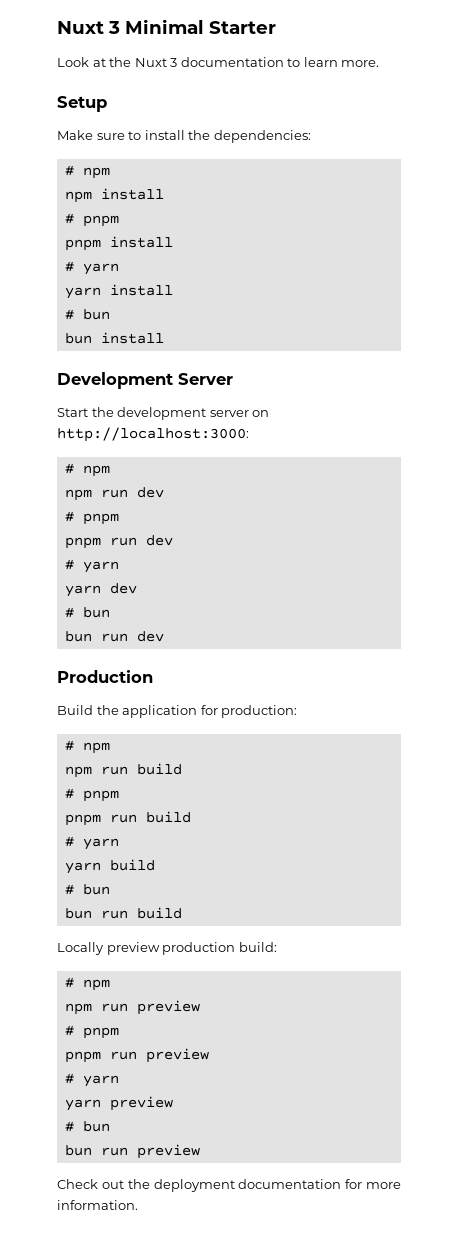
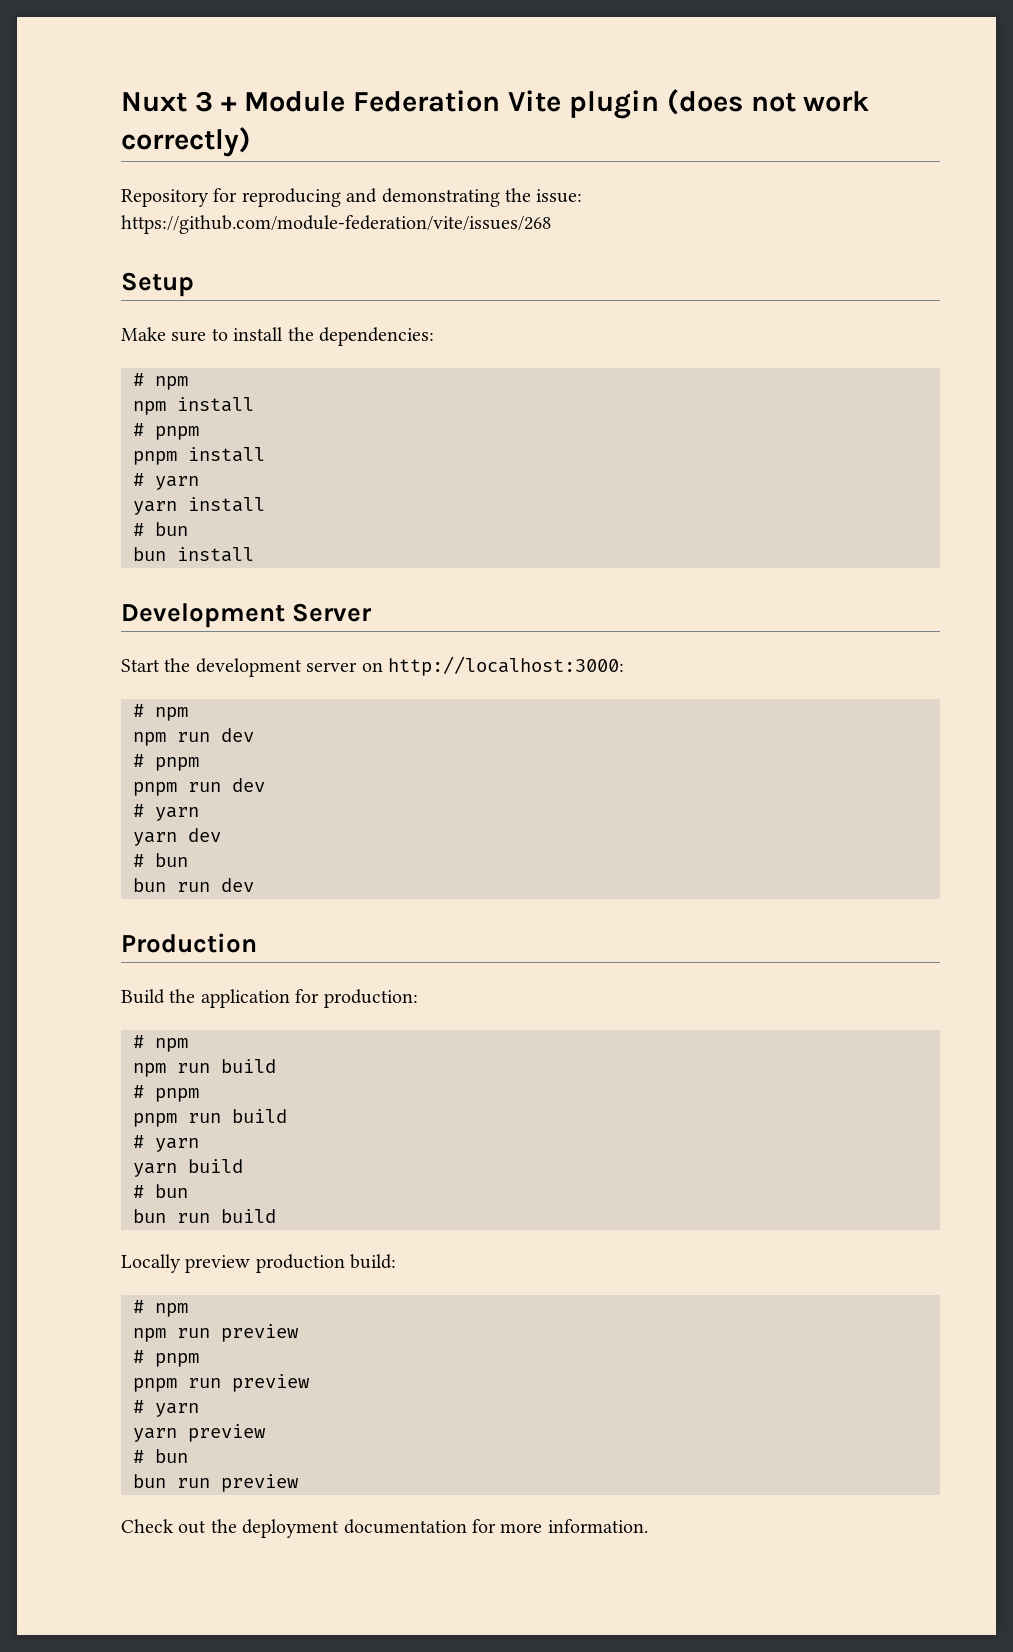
[57,19,276,34] [57,57,380,67] Nuxt 3 Minimal Starter // Look at the Nuxt 3 documentation to learn more. -> [121,89,870,119] [121,127,251,157] [121,188,583,207] [121,215,551,234] Nuxt 3 + Module Federation Vite plugin (does not work correctly) // Repository for reproducing and demonstrating the issue: https://github.com/module-federation/vite/issues/268

